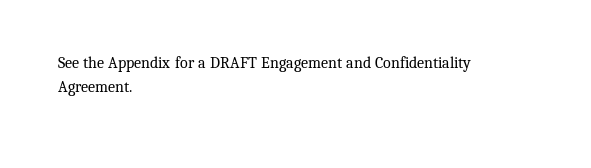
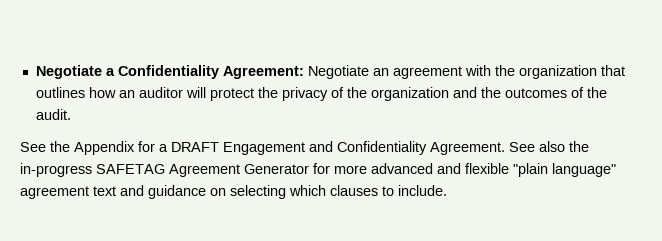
(58, 62) none -> [35,65,625,79] [35,87,607,101] [35,109,71,120] Negotiate a Confidentiality Agreement: Negotiate an agreement with the organization that outlines how an auditor will protect the privacy of the organization and the outcomes of the audit. //
(132, 88) none -> [509,141,589,152] [20,163,616,177] [20,185,447,199] See also the in-progress SAFETAG Agreement Generator for more advanced and flexible "plain language" agreement text and guidance on selecting which clauses to include.

